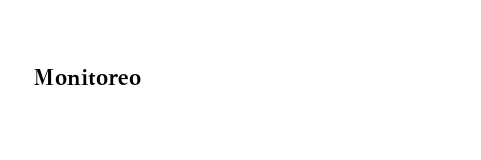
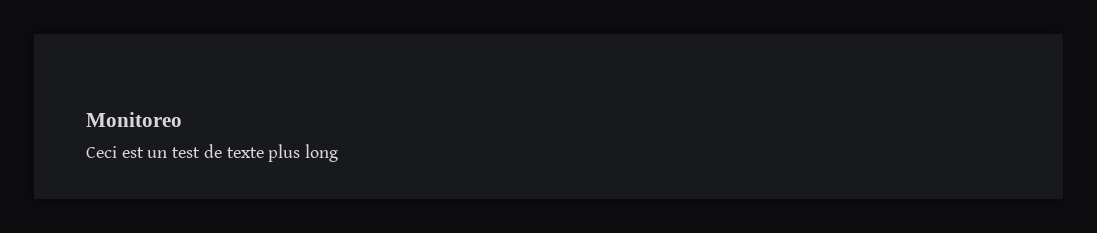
(141, 77) none -> [86,144,339,162] // Ceci est un test de texte plus long

